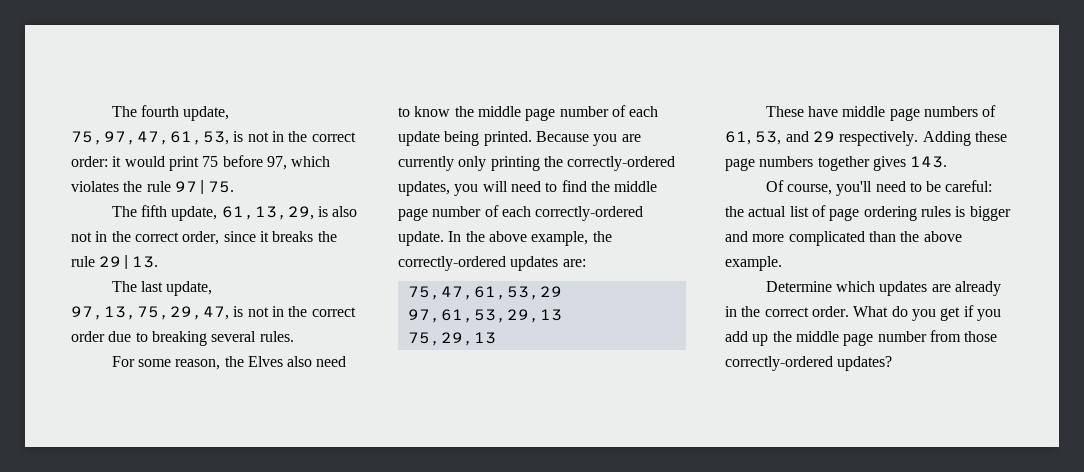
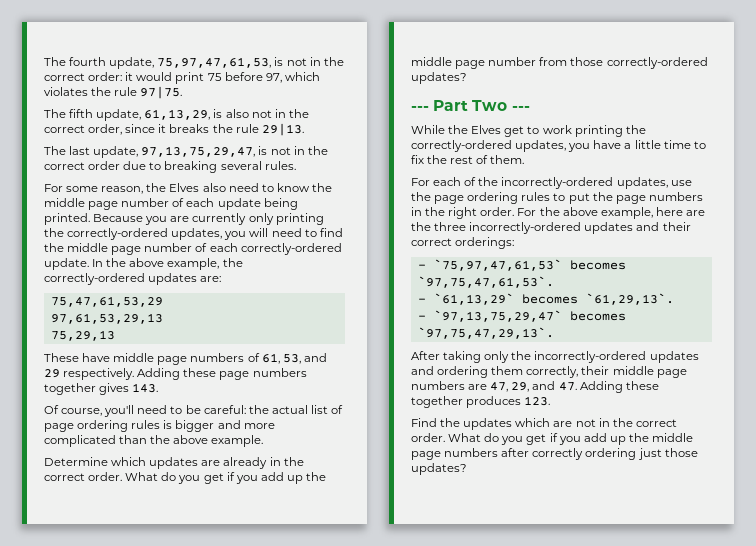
(893, 363) none -> [411,100,530,111] [411,125,646,137] [411,140,706,152] [411,155,525,164] [411,177,692,189] [411,192,703,204] [411,207,705,219] [411,222,691,234] [411,237,515,249] [417,259,626,271] [417,276,554,288] [417,293,674,305] [417,310,626,322] [417,327,554,339] [411,351,699,363] [411,366,687,378] [411,381,659,393] [411,396,551,408] [411,418,677,430] [411,433,694,445] [411,448,698,460] [411,463,467,475] // --- Part Two --- // While the Elves get to work printing the correctly-ordered updates, you have a little time to fix the rest of them. // For each of the incorrectly-ordered updates, use the page ordering rules to put the page numbers in the right order. For the above example, here are the three incorrectly-ordered updates and their correct orderings: // - `75,97,47,61,53` becomes `97,75,47,61,53`. // - `61,13,29` becomes `61,29,13`. // - `97,13,75,29,47` becomes `97,75,47,29,13`. // After taking only the incorrectly-ordered updates and ordering them correctly, their middle page numbers are 47, 29, and 47. Adding these together produces 123. // Find the updates which are not in the correct order. What do you get if you add up the middle page numbers after correctly ordering just those updates?

